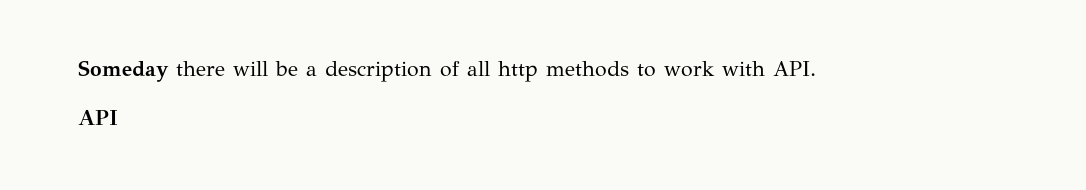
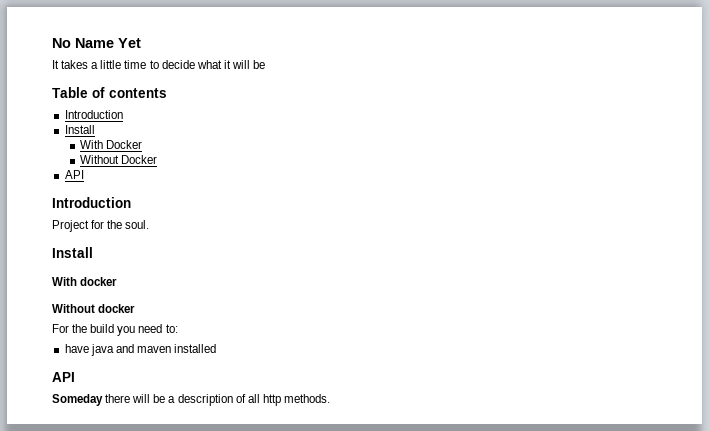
(78, 71) none -> [52,38,141,48] [52,60,266,69] [52,87,167,98] [64,110,123,119] [64,125,95,134] [80,140,143,149] [80,155,158,164] [64,170,84,179] [52,197,131,208] [52,220,150,232] [52,247,93,258] [52,277,118,286] [52,304,136,313] [52,324,178,336] [64,344,217,356] [52,372,75,382] No Name Yet // It takes a little time to decide what it will be // Table of contents // Introduction // Install // With Docker // Without Docker // API // Introduction // Project for the soul. // Install // With docker // Without docker // For the build you need to: // have java and maven installed // API //
[546,61,816,77] [78,110,118,125] methods to work with API. // API -> [283,394,330,403] methods.

